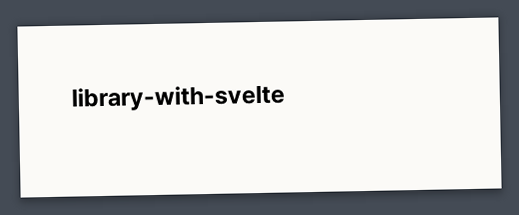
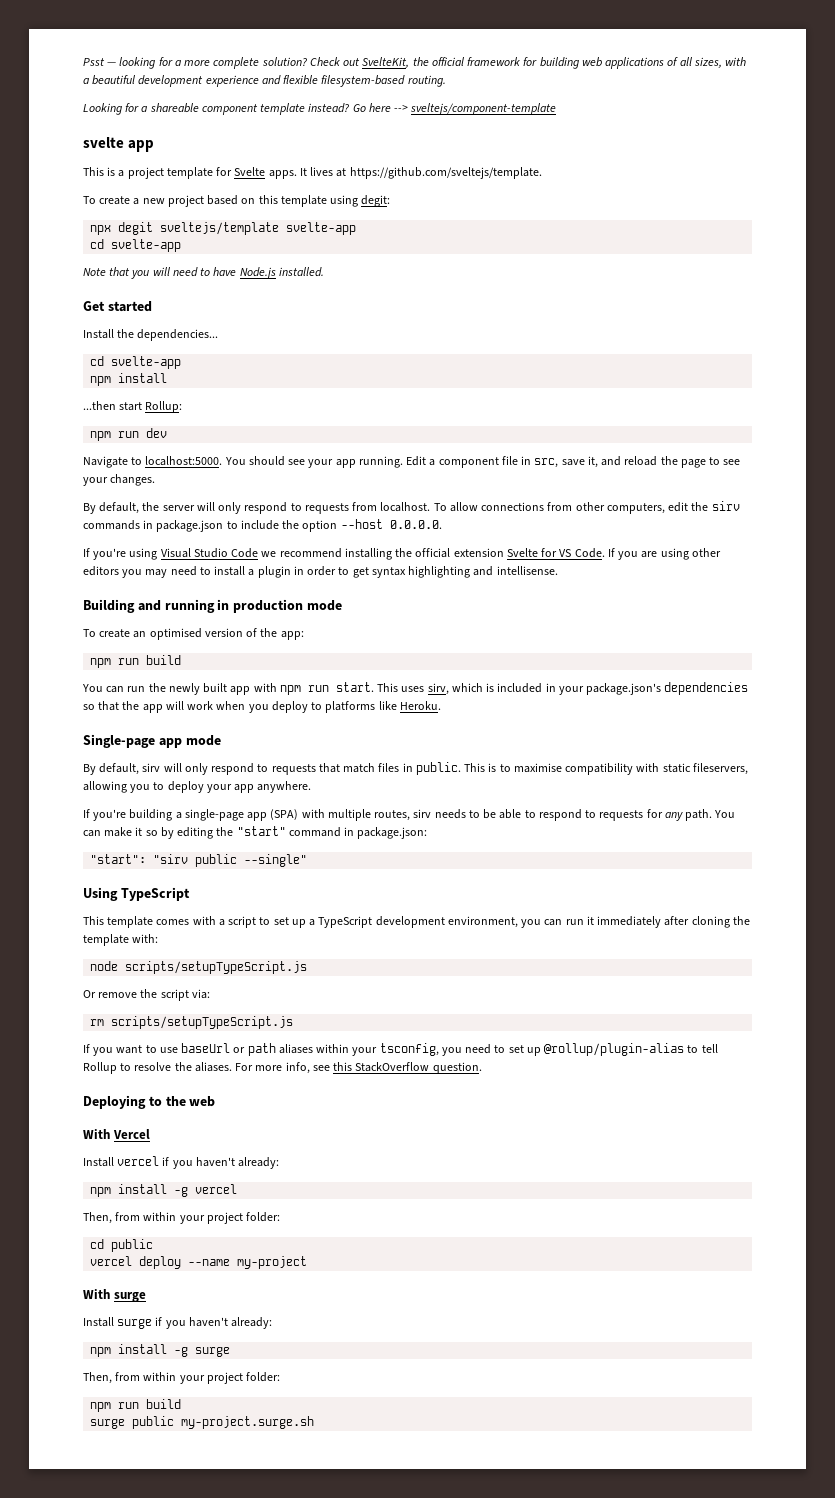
[71,84,286,112] library-with-svelte -> [83,57,747,69] [83,75,446,87] [83,103,557,115] [83,137,155,152] [83,167,542,179] [83,195,391,207] [90,222,357,235] [90,239,182,252] [83,267,324,279] [83,301,152,312] [83,329,219,341] [90,356,182,369] [90,373,168,386] [83,401,183,413] [90,428,168,441] [83,456,741,468] [83,474,156,486] [83,501,740,514] [83,519,442,532] [83,548,721,560] [83,566,558,578] [83,599,342,613] [83,628,304,640] [90,655,182,668] [82,682,749,695] [83,701,441,713] [83,734,221,748] [83,762,748,775] [83,781,312,793] [83,809,736,821] [83,826,428,839] [90,854,308,867] [83,887,190,901] [83,916,750,928] [83,934,159,946] [90,961,308,974] [83,989,210,1001] [90,1016,294,1029] [83,1043,718,1056] [83,1062,482,1074] [83,1095,216,1109] [83,1129,150,1139] [83,1156,280,1169] [90,1184,238,1197] [83,1212,281,1224] [90,1239,154,1252] [90,1256,308,1269] [83,1289,146,1302] [83,1317,273,1329] [90,1344,231,1357] [83,1372,281,1384] [90,1399,182,1412] [90,1416,315,1429] Psst — looking for a more complete solution? Check out SvelteKit, the official framework for building web applications of all sizes, with a beautiful development experience and flexible filesystem-based routing. // Looking for a shareable component template instead? Go here --> sveltejs/component-template // svelte app // This is a project template for Svelte apps. It lives at https://github.com/sveltejs/template. // To create a new project based on this template using degit: // npx degit sveltejs/template svelte-app // cd svelte-app // Note that you will need to have Node.js installed. // Get started // Install the dependencies... // cd svelte-app // npm install // ...then start Rollup: // npm run dev // Navigate to localhost:5000. You should see your app running. Edit a component file in src, save it, and reload the page to see your changes. // By default, the server will only respond to requests from localhost. To allow connections from other computers, edit the sirv commands in package.json to include the option --host 0.0.0.0. // If you're using Visual Studio Code we recommend installing the official extension Svelte for VS Code. If you are using other editors you may need to install a plugin in order to get syntax highlighting and intellisense. // Building and running in production mode // To create an optimised version of the app: // npm run build // You can run the newly built app with npm run start. This uses sirv, which is included in your package.json's dependencies so that the app will work when you deploy to platforms like Heroku. // Single-page app mode // By default, sirv will only respond to requests that match files in public. This is to maximise compatibility with static fileservers, allowing you to deploy your app anywhere. // If you're building a single-page app (SPA) with multiple routes, sirv needs to be able to respond to requests for any path. You can make it so by editing the "start" command in package.json: // "start": "sirv public --single" // Using TypeScript // This template comes with a script to set up a TypeScript development environment, you can run it immediately after cloning the template with: // node scripts/setupTypeScript.js // Or remove the script via: // rm scripts/setupTypeScript.js // If you want to use baseUrl or path aliases within your tsconfig, you need to set up @rollup/plugin-alias to tell Rollup to resolve the aliases. For more info, see this StackOverflow question. // Deploying to the web // With Vercel // Install vercel if you haven't already: // npm install -g vercel // Then, from within your project folder: // cd public // vercel deploy --name my-project // With surge // Install surge if you haven't already: // npm install -g surge // Then, from within your project folder: // npm run build // surge public my-project.surge.sh

